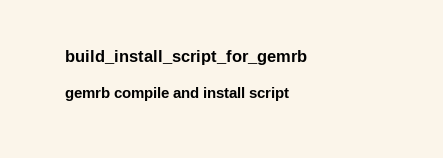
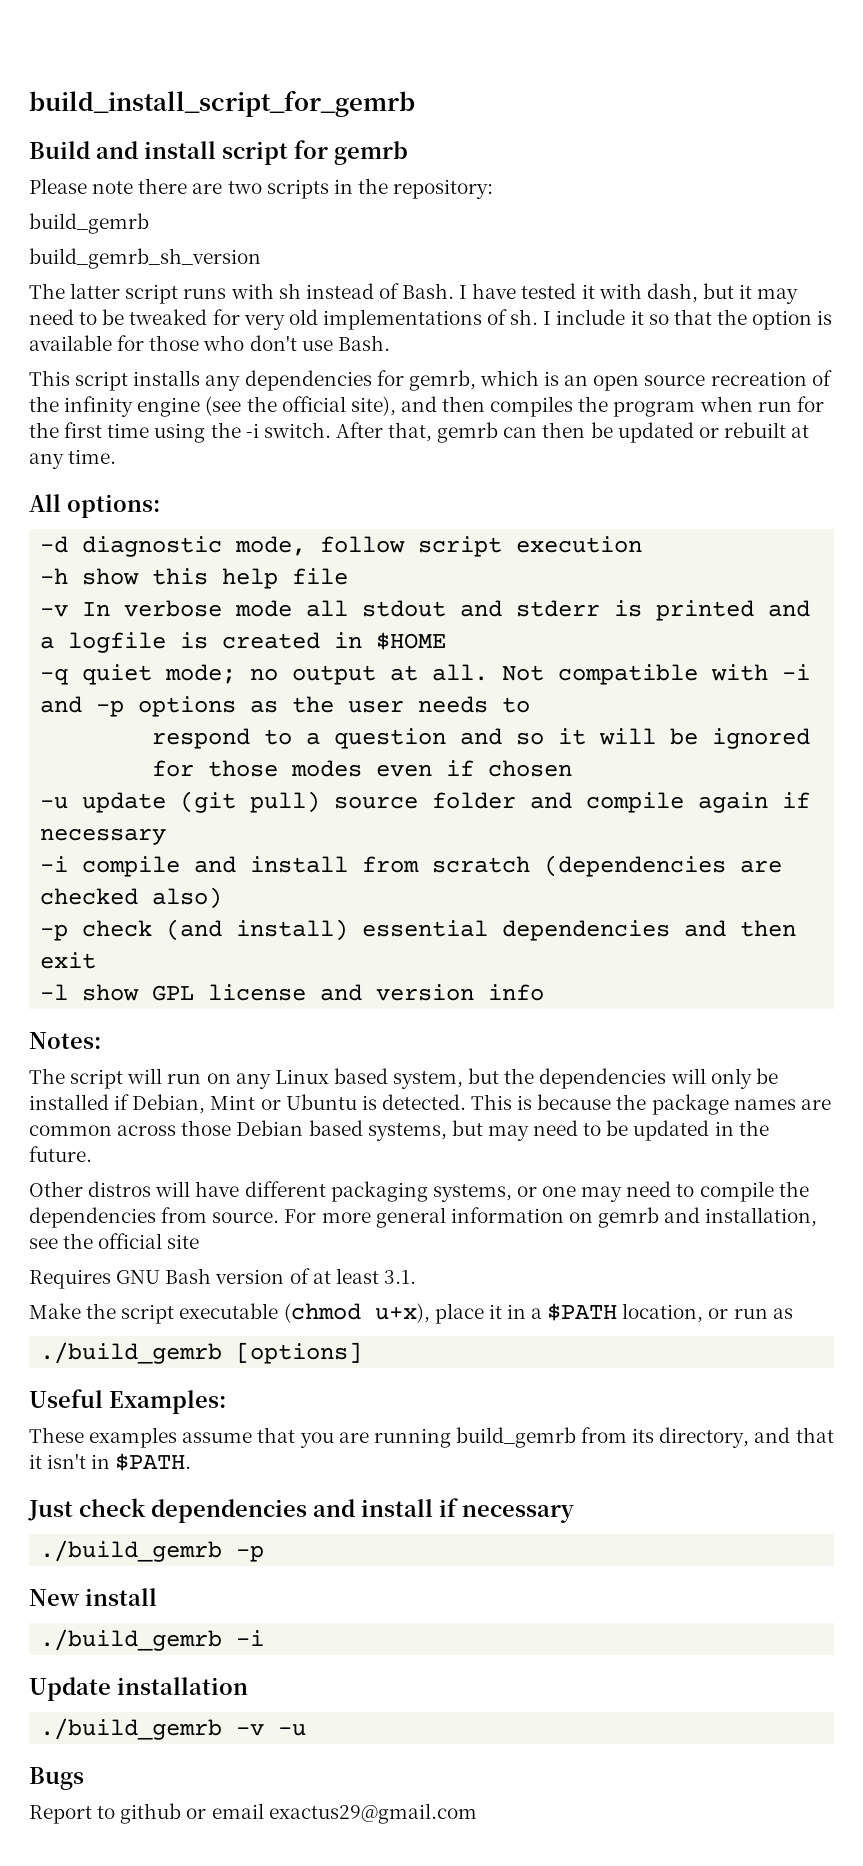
[65,87,290,101] gemrb compile and install script -> [29,140,408,165] [29,178,494,199] [29,213,149,234] [29,248,261,269] [29,283,799,304] [29,309,833,330] [29,335,390,351] [29,370,832,391] [29,396,824,417] [29,422,810,443] [29,449,117,469] [29,494,160,518] [40,536,643,557] [40,568,349,589] [40,600,811,621] [40,632,447,653] [40,664,811,685] [40,696,531,717] [152,728,811,749] [152,760,573,777] [40,791,811,813] [40,828,167,845] [40,855,783,877] [40,887,223,909] [40,919,797,941] [40,952,97,969] [40,984,545,1001] [29,1032,101,1049] [29,1068,778,1089] [29,1094,831,1115] [29,1120,769,1141] [29,1146,92,1162] [29,1181,809,1202] [29,1207,818,1228] [29,1233,200,1249] [29,1268,416,1289] [29,1303,793,1324] [40,1342,363,1364] [29,1389,226,1414] [29,1427,834,1448] [29,1453,192,1471] [28,1498,574,1523] [40,1540,265,1562] [29,1588,157,1606] [40,1629,265,1651] [29,1677,248,1701] [40,1718,307,1740] [29,1767,84,1790] [29,1803,477,1824] Build and install script for gemrb // Please note there are two scripts in the repository: // build_gemrb // build_gemrb_sh_version // The latter script runs with sh instead of Bash. I have tested it with dash, but it may need to be tweaked for very old implementations of sh. I include it so that the option is available for those who don't use Bash. // This script installs any dependencies for gemrb, which is an open source recreation of the infinity engine (see the official site), and then compiles the program when run for the first time using the -i switch. After that, gemrb can then be updated or rebuilt at any time. // All options: // -d diagnostic mode, follow script execution // -h show this help file // -v In verbose mode all stdout and stderr is printed and a logfile is created in $HOME // -q quiet mode; no output at all. Not compatible with -i and -p options as the user needs to // respond to a question and so it will be ignored for those modes even if chosen // -u update (git pull) source folder and compile again if necessary // -i compile and install from scratch (dependencies are checked also) // -p check (and install) essential dependencies and then exit // -l show GPL license and version info // Notes: // The script will run on any Linux based system, but the dependencies will only be installed if Debian, Mint or Ubuntu is detected. This is because the package names are common across those Debian based systems, but may need to be updated in the future. // Other distros will have different packaging systems, or one may need to compile the dependencies from source. For more general information on gemrb and installation, see the official site // Requires GNU Bash version of at least 3.1. // Make the script executable (chmod u+x), place it in a $PATH location, or run as // ./build_gemrb [options] // Useful Examples: // These examples assume that you are running build_gemrb from its directory, and that it isn't in $PATH. // Just check dependencies and install if necessary // ./build_gemrb -p // New install // ./build_gemrb -i // Update installation // ./build_gemrb -v -u // Bugs // Report to github or email exactus29@gmail.com

